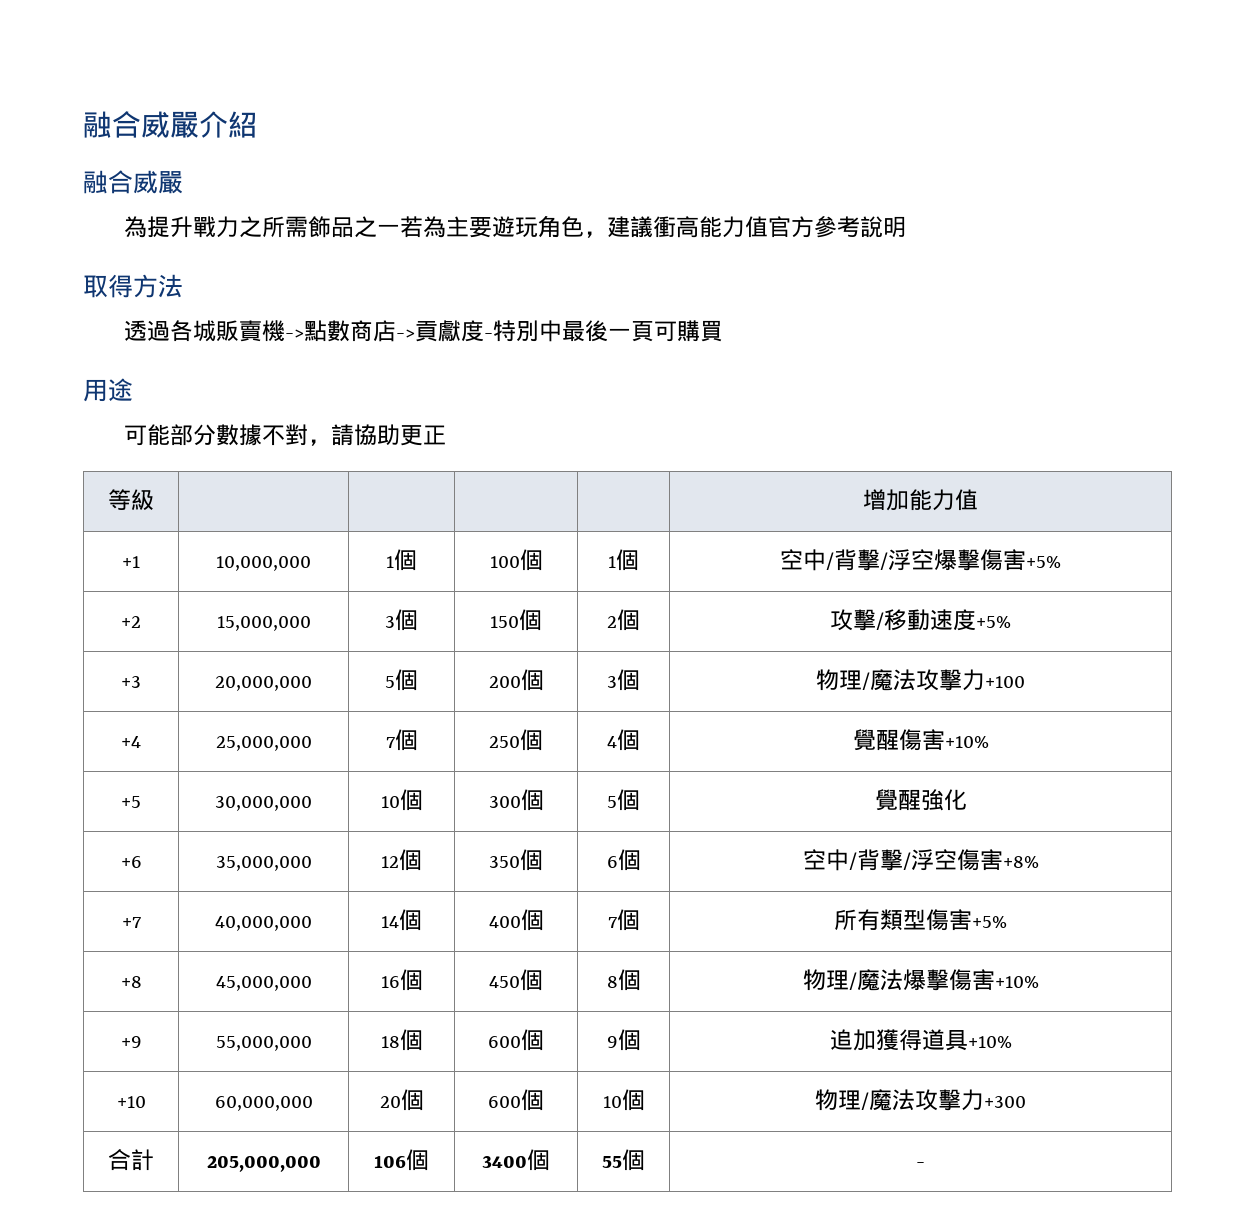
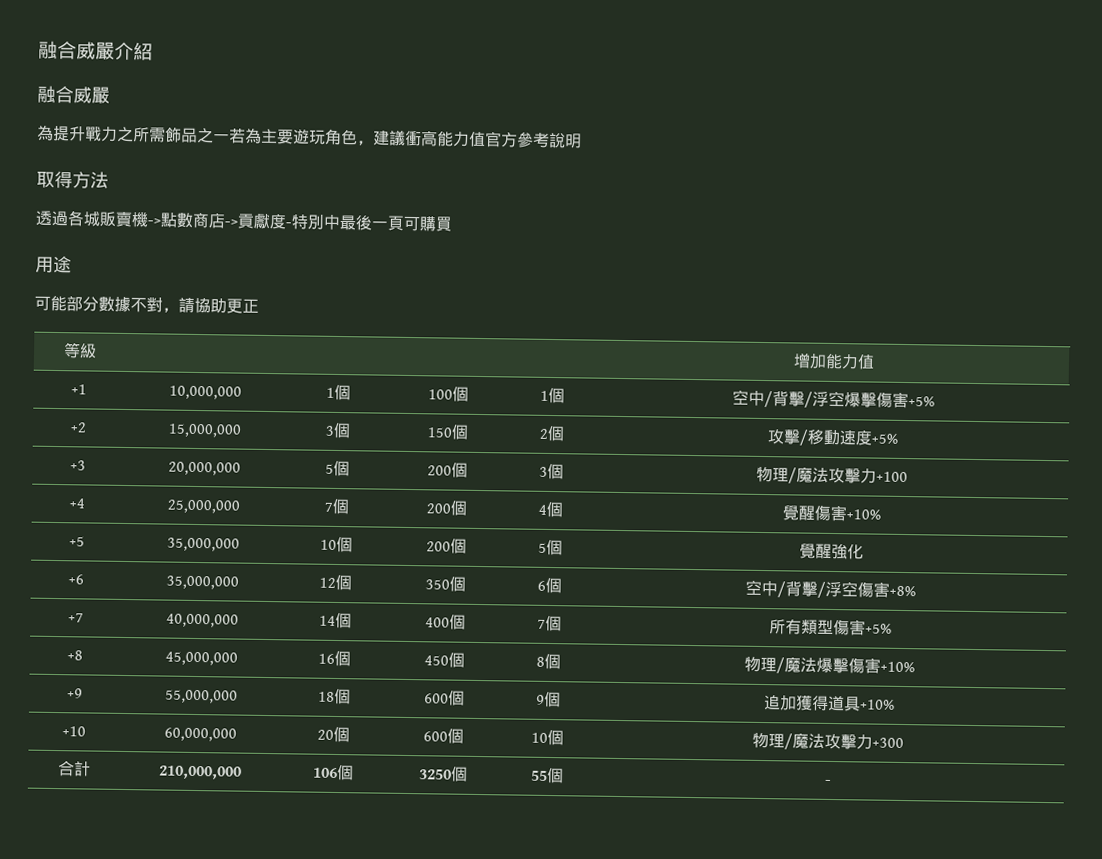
[489,736,520,748] 250 -> [426,503,451,514] 200
[215,796,312,811] [380,789,423,811] [488,796,521,808] 30,000,000 | 10個 | 300 -> [167,537,240,552] [320,536,353,553] [426,541,451,552] 35,000,000 | 10個 | 200
[206,1155,321,1172] 205,000,000 -> [159,765,242,780] 210,000,000
[482,1155,527,1168] 3400 -> [419,769,452,780] 3250

